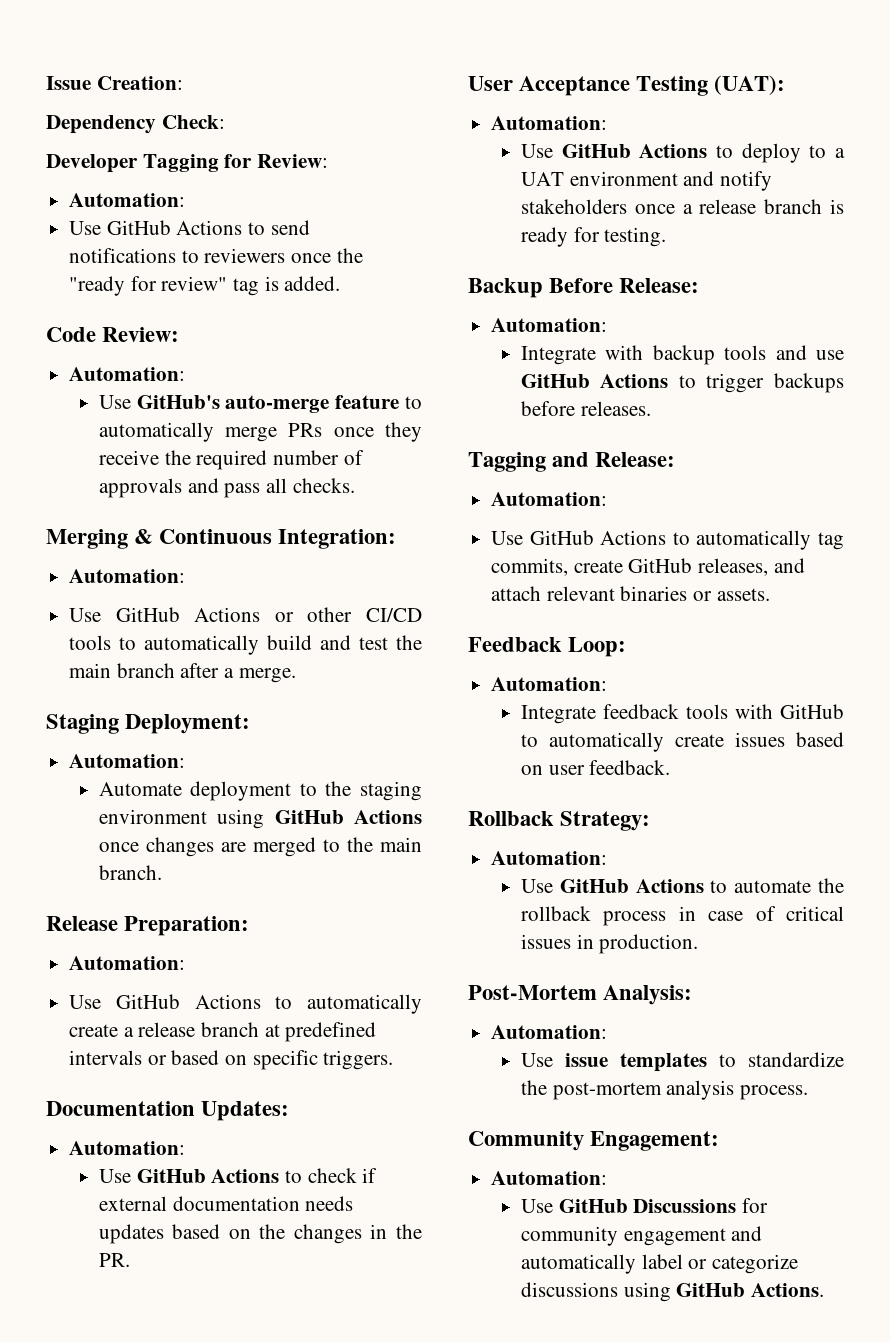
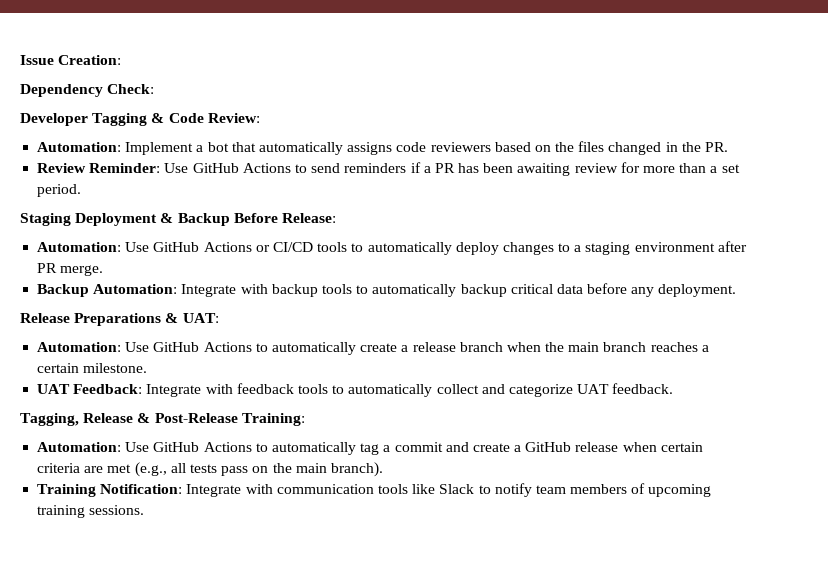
[224,154,329,168] [69,193,186,207] for Review: // Automation: // -> [151,113,260,123] [37,141,729,155] [37,163,161,173] & Code Review: // Automation: Implement a bot that automatically assigns code reviewers based on the files changed in the PR. // Review Reminder:
[69,248,363,263] [69,276,341,296] [46,327,180,342] [69,367,186,381] [98,395,422,413] [98,422,422,442] [98,450,364,470] [98,478,355,498] [46,529,397,549] [69,569,186,583] notifications to reviewers once the "ready for review" tag is added. // Code Review: // Automation: // Use GitHub's auto-merge feature to automatically merge PRs once they receive the required number of approvals and pass all checks. // Merging & Continuous Integration: // Automation: // -> [344,162,740,176] [37,184,82,197] [20,213,336,226] [37,242,122,252] reminders if a PR has been awaiting review for more than a set period. // Staging Deployment & Backup Before Release: // Automation:
[307,607,353,622] other -> (270, 248) none
[267,635,422,650] [69,663,296,683] [46,714,251,734] [69,754,186,768] [98,781,422,801] [98,809,423,829] [98,837,423,857] [98,865,162,880] [46,916,250,936] [69,956,186,970] build and test the main branch after a merge. // Staging Deployment: // Automation: // Automate deployment to the staging environment using GitHub Actions once changes are merged to the main branch. // Release Preparation: // Automation: // -> [455,241,747,255] [37,263,104,276] [37,283,737,297] [20,313,219,326] [37,342,122,352] deploy changes to a staging environment after PR merge. // Backup Automation: Integrate with backup tools to automatically backup critical data before any deployment. // Release Preparations & UAT: // Automation:
[264,1022,377,1042] [69,1050,394,1070] [46,1101,290,1121] [69,1141,186,1155] [98,1168,378,1183] [98,1196,354,1211] [98,1224,422,1244] [98,1253,130,1267] [468,75,786,96] [491,116,608,130] [520,143,845,163] [520,171,772,191] [520,199,844,214] [520,227,667,247] [468,278,700,298] [491,318,608,332] [520,345,844,365] [520,373,844,393] [520,401,651,416] [468,452,676,472] [491,492,608,506] at predefined intervals or based on specific triggers. // Documentation Updates: // Automation: // Use GitHub Actions to check if external documentation needs updates based on the changes in the PR. // User Acceptance Testing (UAT): // Automation: // Use GitHub Actions to deploy to a UAT environment and notify stakeholders once a release branch is ready for testing. // Backup Before Release: // Automation: // Integrate with backup tools and use GitHub Actions to trigger backups before releases. // Tagging and Release: // Automation: // -> [506,342,709,352] [37,363,148,373] [37,383,674,397] [20,413,305,426] [37,442,122,452] when the main branch reaches a certain milestone. // UAT Feedback: Integrate with feedback tools to automatically collect and categorize UAT feedback. // Tagging, Release & Post-Release Training: // Automation:
[491,558,805,576] [491,586,770,601] [468,637,627,657] [491,677,608,691] [520,704,844,724] [520,732,844,752] [520,760,671,775] [468,811,651,831] [491,851,608,865] [520,878,844,893] [520,906,844,926] [520,934,699,954] [468,985,693,1005] [491,1025,608,1039] [520,1052,844,1072] [520,1080,808,1100] [468,1131,720,1151] [491,1171,608,1185] [520,1198,768,1213] [520,1226,763,1246] [520,1254,798,1274] [520,1282,824,1302] commits, create GitHub releases, and attach relevant binaries or assets. // Feedback Loop: // Automation: // Integrate feedback tools with GitHub to automatically create issues based on user feedback. // Rollback Strategy: // Automation: // Use GitHub Actions to automate the rollback process in case of critical issues in production. // Post-Mortem Analysis: // Automation: // Use issue templates to standardize the post-mortem analysis process. // Community Engagement: // Automation: // Use GitHub Discussions for community engagement and automatically label or categorize discussions using GitHub Actions. -> [383,442,703,452] [37,462,383,477] [37,483,712,497] [37,505,145,518] a commit and create a GitHub release when certain criteria are met (e.g., all tests pass on the main branch). // Training Notification: Integrate with communication tools like Slack to notify team members of upcoming training sessions.

